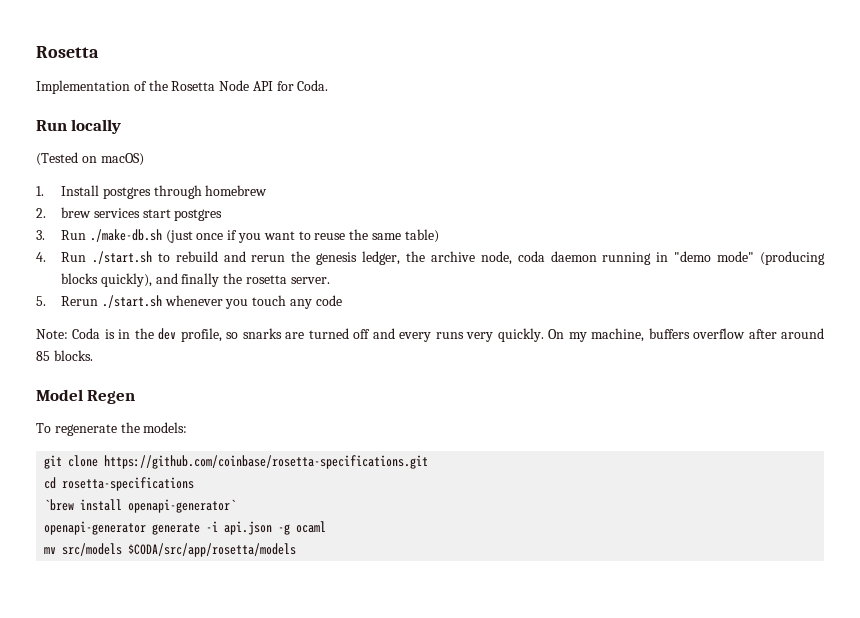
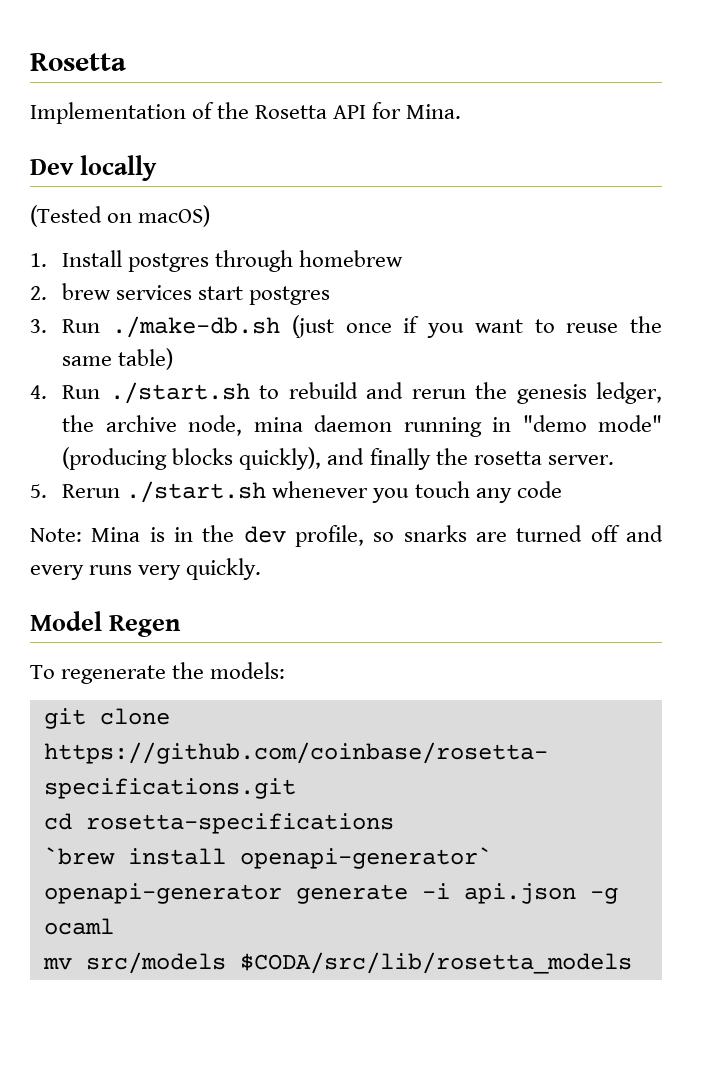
[219,80,250,91] Node -> (328, 112) none
[297,80,329,91] [36,120,67,131] Coda. // Run -> [406,104,462,119] [30,159,74,175] Mina. // Dev
[517,251,545,262] coda -> [253,417,303,432] mina
[72,328,101,339] Coda -> [91,527,141,542] Mina
[548,328,824,342] [36,350,93,361] On my machine, buffers overflow after around 85 blocks. -> (262, 569) none
[128,543,297,557] $CODA/src/app/rosetta/models -> [239,952,632,974] $CODA/src/lib/rosetta_models

